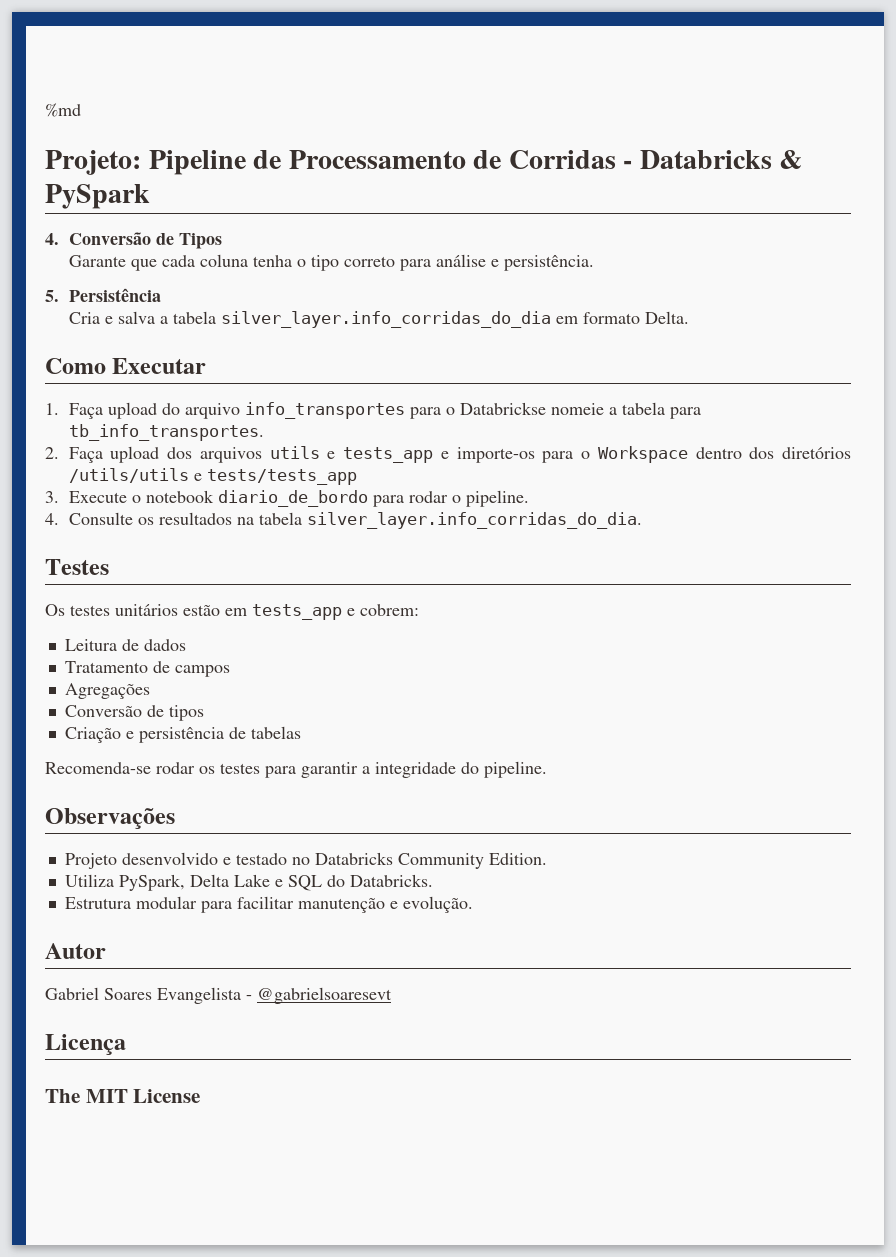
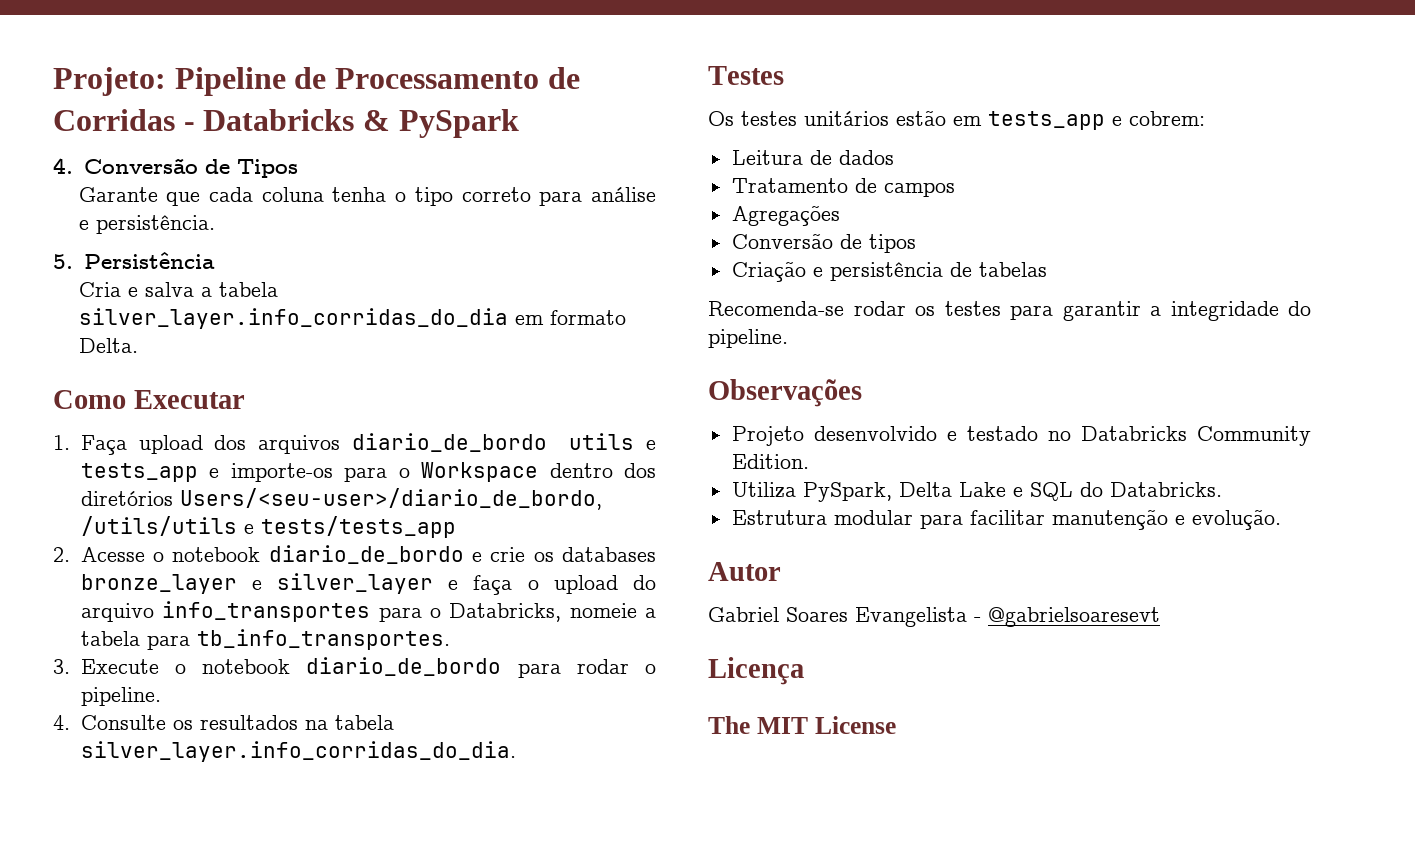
[45,103,81,117] %md // -> (53, 81) none
[161,402,701,419] [68,424,264,441] [45,446,160,463] do arquivo info_transportes para o Databrickse nomeie a tabela para tb_info_transportes. // 2. Faça upload -> (203, 444) none
(262, 455) none -> [352,433,548,452] diario_de_bordo
(851, 453) none -> [179,488,602,510] Users/<seu-user>/diario_de_bordo,
(357, 477) none -> [53,545,656,564] [80,573,657,595] [80,601,656,622] [80,629,450,650] // 2. Acesse o notebook diario_de_bordo e crie os databases bronze_layer e silver_layer e faça o upload do arquivo info_transportes para o Databricks, nomeie a tabela para tb_info_transportes.

